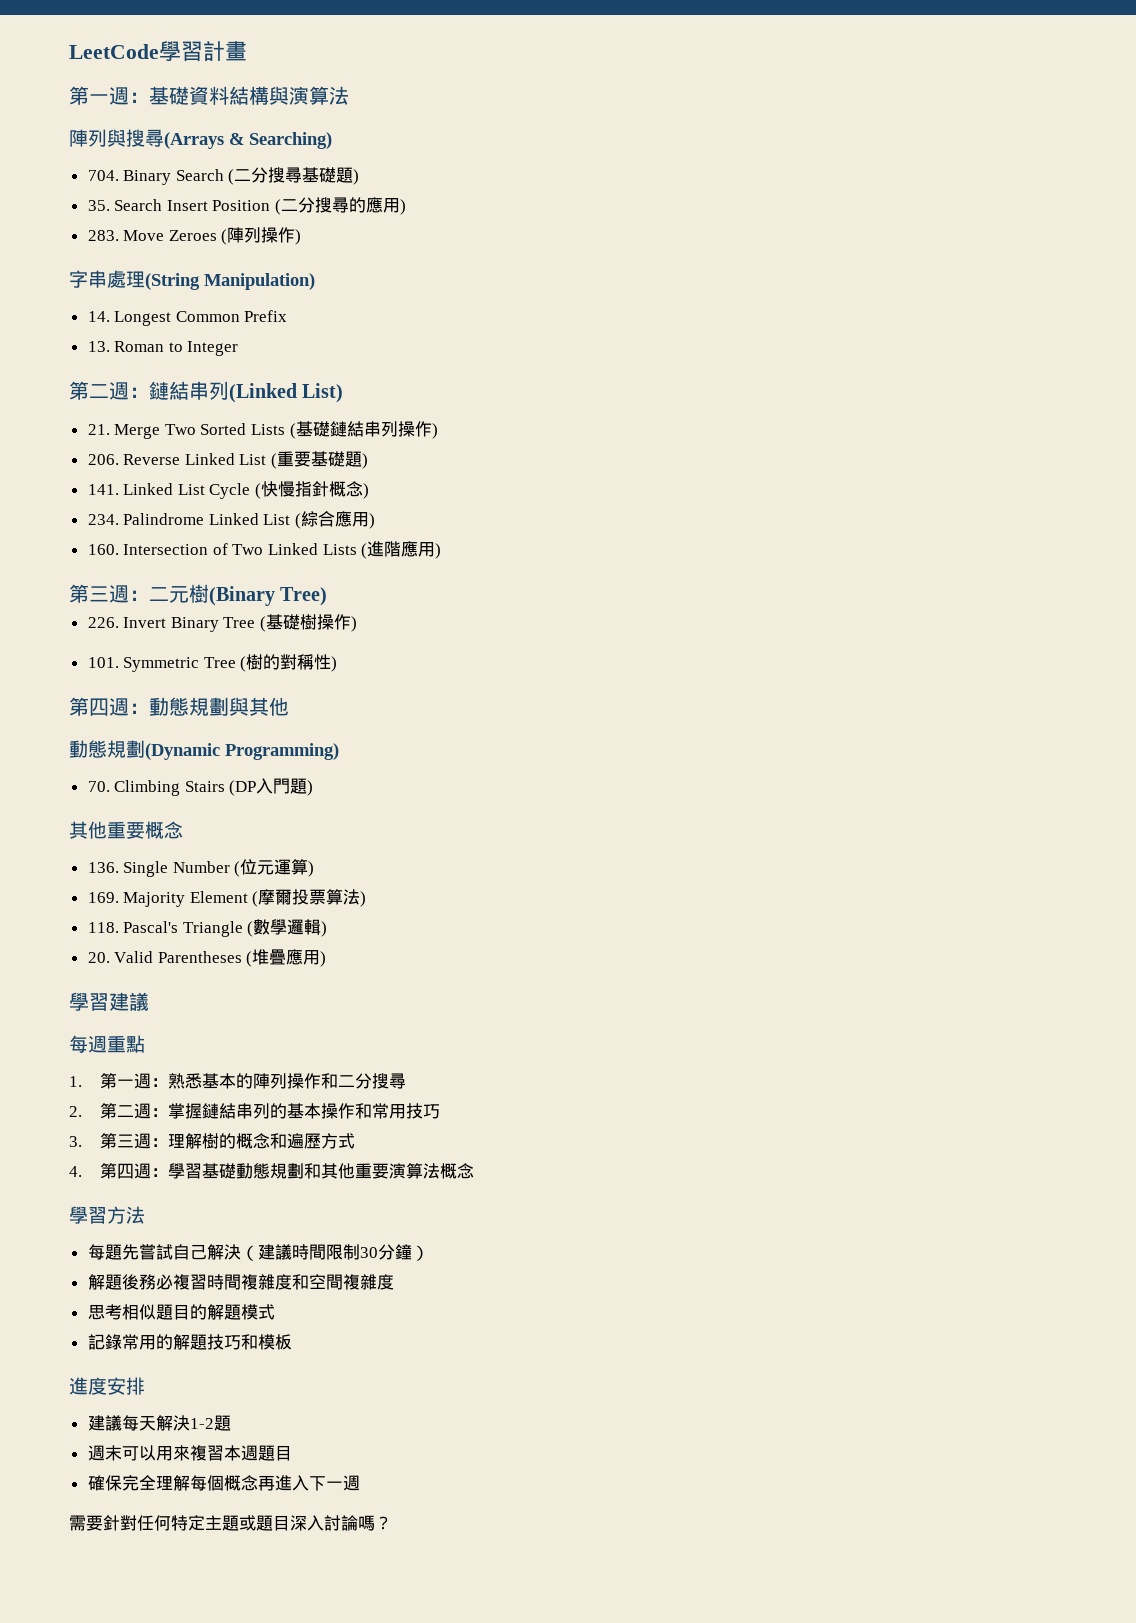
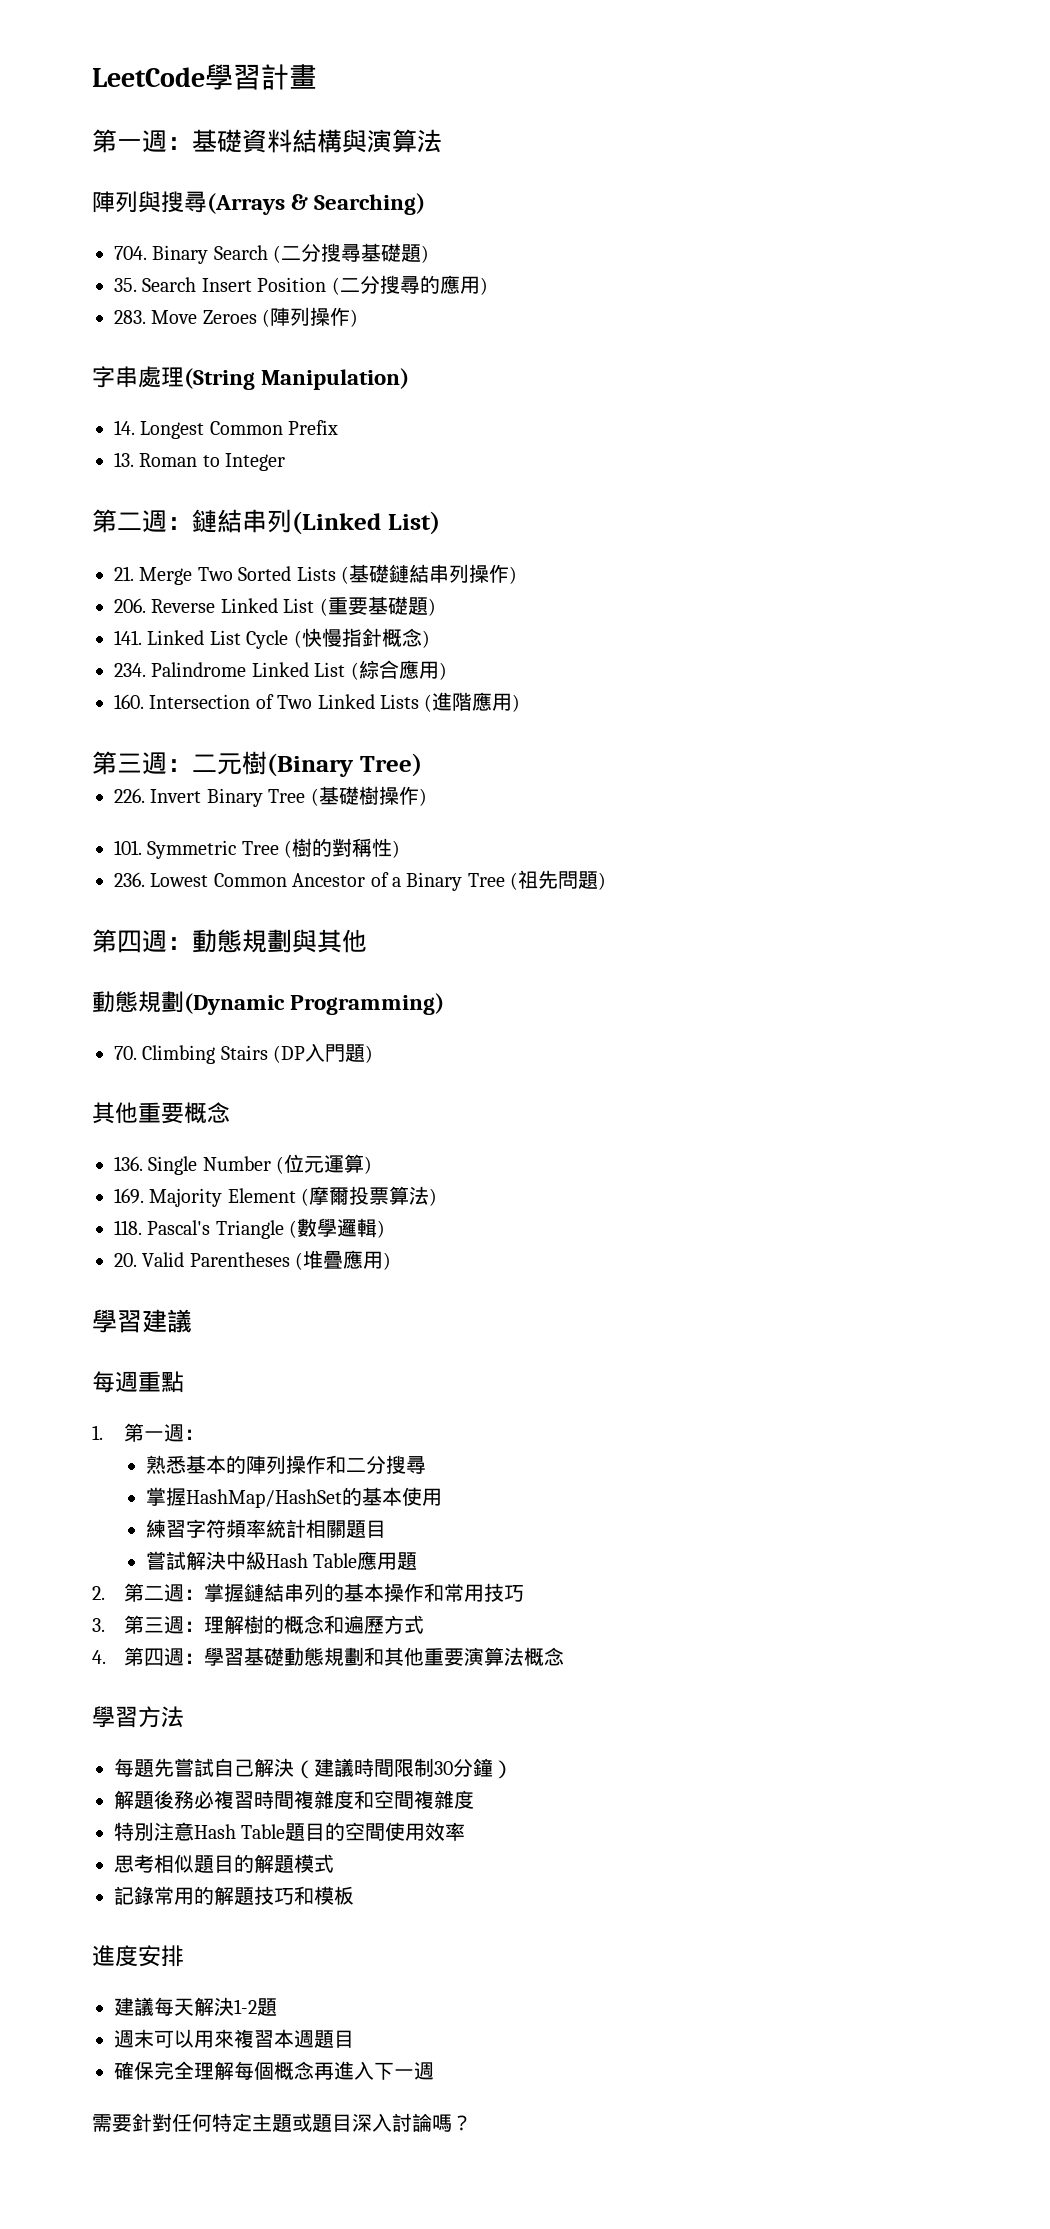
(338, 664) none -> [114,870,607,891] // 236. Lowest Common Ancestor of a Binary Tree (祖先問題)
(169, 1082) none -> (205, 1434) //
(407, 1081) none -> [146,1487,443,1508] [146,1519,387,1538] [146,1551,418,1570] // 掌握HashMap/HashSet的基本使用 // 練習字符頻率統計相關題目 // 嘗試解決中級Hash Table應用題
(394, 1282) none -> [114,1822,466,1841] // 特別注意Hash Table題目的空間使用效率

